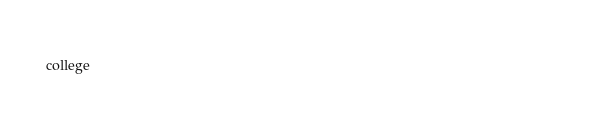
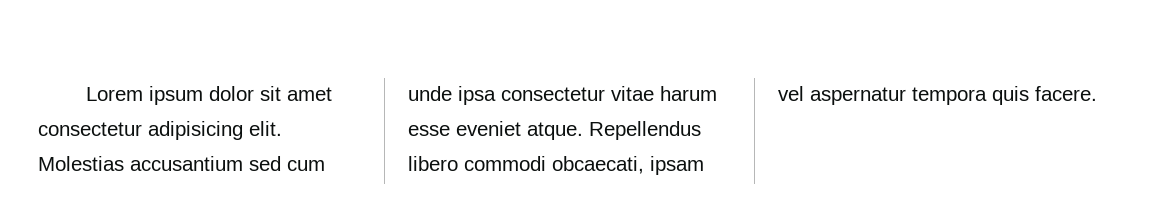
[46,60,90,74] college -> [86,86,333,105] [38,121,282,140] [38,156,325,171] [408,86,717,105] [408,121,701,140] [408,156,704,175] [778,86,1097,105] Lorem ipsum dolor sit amet consectetur adipisicing elit. Molestias accusantium sed cum unde ipsa consectetur vitae harum esse eveniet atque. Repellendus libero commodi obcaecati, ipsam vel aspernatur tempora quis facere.

